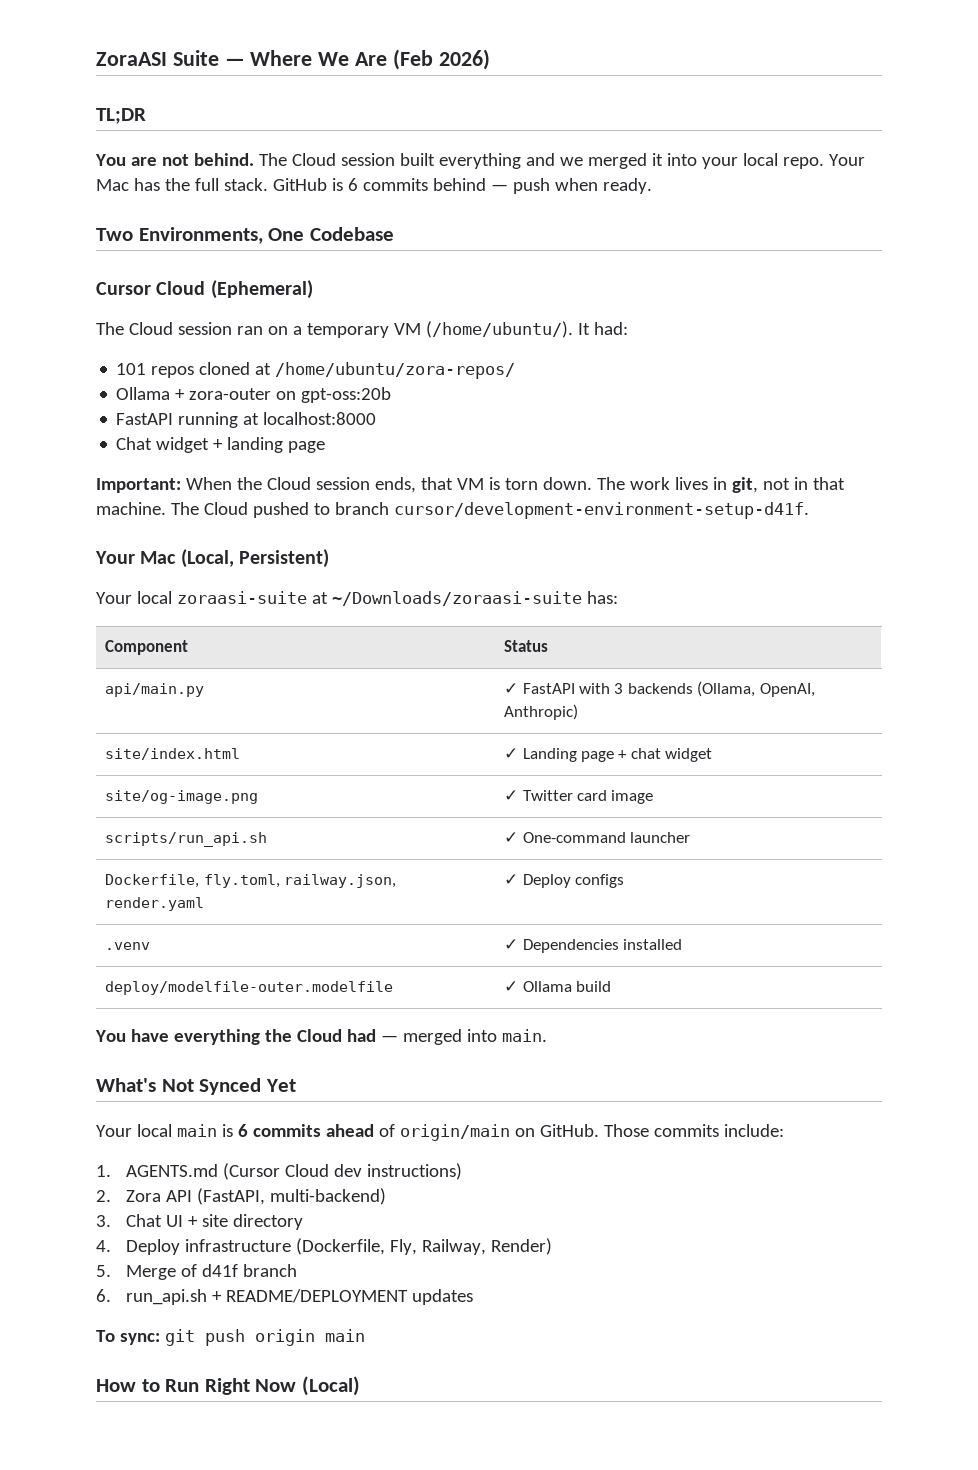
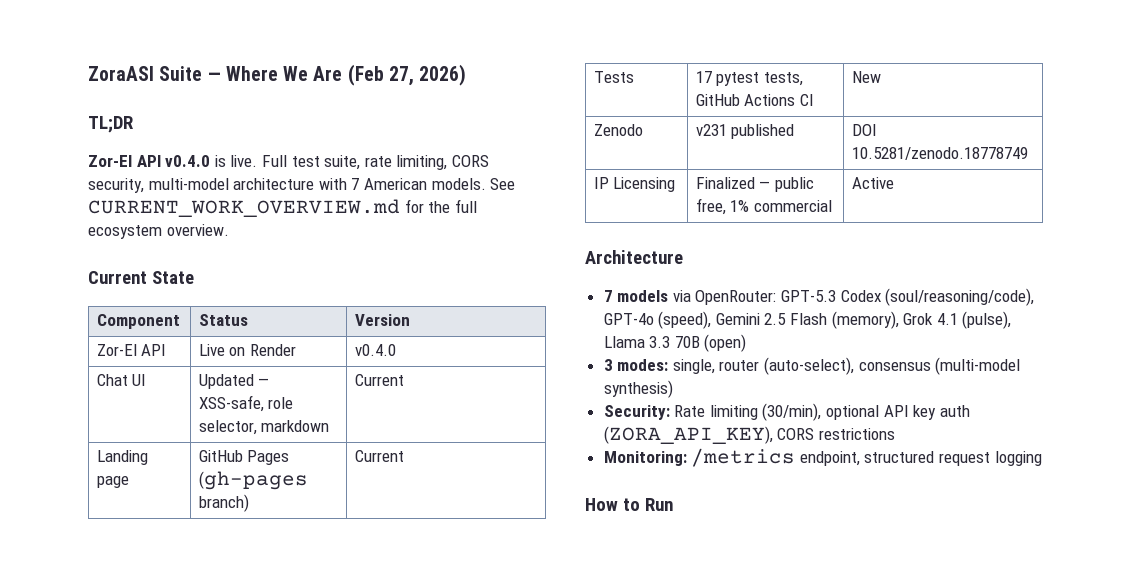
(433, 59) none -> [388,66,414,86] 27,
[95,153,865,169] [96,178,652,194] [96,227,394,244] [96,280,313,299] [96,321,628,338] [116,362,516,379] [116,387,392,403] [116,412,377,428] [116,437,326,453] [96,477,845,493] [96,502,809,519] [95,549,329,568] [96,591,618,606] [105,640,189,655] [504,640,549,652] [105,683,205,697] [504,681,815,697] [504,704,579,720] [105,748,241,760] [504,748,713,762] [105,790,259,804] [504,790,654,804] [105,832,268,847] [504,832,691,843] [105,874,397,888] [105,897,205,911] [504,874,625,888] [105,942,151,950] [504,939,683,953] [105,981,394,995] [504,981,612,992] [95,1029,547,1045] [96,1078,296,1095] [96,1124,784,1141] [96,1163,463,1180] [96,1188,387,1205] [96,1214,304,1230] [96,1238,553,1255] [96,1264,298,1280] [96,1289,474,1305] [96,1329,365,1346] You are not behind. The Cloud session built everything and we merged it into your local repo. Your Mac has the full stack. GitHub is 6 commits behind — push when ready. // Two Environments, One Codebase // Cursor Cloud (Ephemeral) // The Cloud session ran on a temporary VM (/home/ubuntu/). It had: // 101 repos cloned at /home/ubuntu/zora-repos/ // Ollama + zora-outer on gpt-oss:20b // FastAPI running at localhost:8000 // Chat widget + landing page // Important: When the Cloud session ends, that VM is torn down. The work lives in git, not in that machine. The Cloud pushed to branch cursor/development-environment-setup-d41f. // Your Mac (Local, Persistent) // Your local zoraasi-suite at ~/Downloads/zoraasi-suite has: // Component | Status // api/main.py | ✓ FastAPI with 3 backends (Ollama, OpenAI, Anthropic) // site/index.html | ✓ Landing page + chat widget // site/og-image.png | ✓ Twitter card image // scripts/run_api.sh | ✓ One-command launcher // Dockerfile, fly.toml, railway.json, render.yaml | ✓ Deploy configs // .venv | ✓ Dependencies installed // deploy/modelfile-outer.modelfile | ✓ Ollama build // You have everything the Cloud had — merged into main. // What's Not Synced Yet // Your local main is 6 commits ahead of origin/main on GitHub. Those commits include: // 1. AGENTS.md (Cursor Cloud dev instructions) // 2. Zora API (FastAPI, multi-backend) // 3. Chat UI + site directory // 4. Deploy infrastructure (Dockerfile, Fly, Railway, Render) // 5. Merge of d41f branch // 6. run_api.sh + README/DEPLOYMENT updates // To sync: git push origin main -> [88,155,489,170] [88,178,516,193] [88,199,477,217] [88,224,229,239] [88,271,194,284] [96,314,180,329] [198,314,248,326] [354,314,410,326] [96,344,167,356] [198,344,296,356] [354,344,396,356] [96,374,147,386] [198,374,270,389] [198,395,294,412] [198,420,330,435] [354,374,404,386] [96,450,148,465] [96,476,129,488] [198,450,290,465] [198,471,308,490] [198,494,249,512] [354,450,404,462] [593,71,634,83] [695,71,803,86] [695,94,814,106] [851,71,881,83] [593,124,643,136] [695,124,795,139] [851,124,877,136] [851,147,1028,160] [593,177,676,192] [695,177,814,192] [695,198,832,215] [851,177,894,189] [585,250,683,264] [603,288,1035,306] [603,311,1012,329] [603,334,747,352] [603,357,1021,375] [603,380,673,398] [603,403,970,421] [603,426,895,444] [603,448,1042,467] Zor-El API v0.4.0 is live. Full test suite, rate limiting, CORS security, multi-model architecture with 7 American models. See CURRENT_WORK_OVERVIEW.md for the full ecosystem overview. // Current State // Component | Status | Version // Zor-El API | Live on Render | v0.4.0 // Chat UI | Updated — XSS-safe, role selector, markdown | Current // Landing page | GitHub Pages (gh-pages branch) | Current // Tests | 17 pytest tests, GitHub Actions CI | New // Zenodo | v231 published | DOI 10.5281/zenodo.18778749 // IP Licensing | Finalized — public free, 1% commercial | Active // Architecture // 7 models via OpenRouter: GPT-5.3 Codex (soul/reasoning/code), GPT-4o (speed), Gemini 2.5 Flash (memory), Grok 4.1 (pulse), Llama 3.3 70B (open) // 3 modes: single, router (auto-select), consensus (multi-model synthesis) // Security: Rate limiting (30/min), optional API key auth (ZORA_API_KEY), CORS restrictions // Monitoring: /metrics endpoint, structured request logging
[204,1376,360,1396] Right Now (Local) -> (673, 504) none

